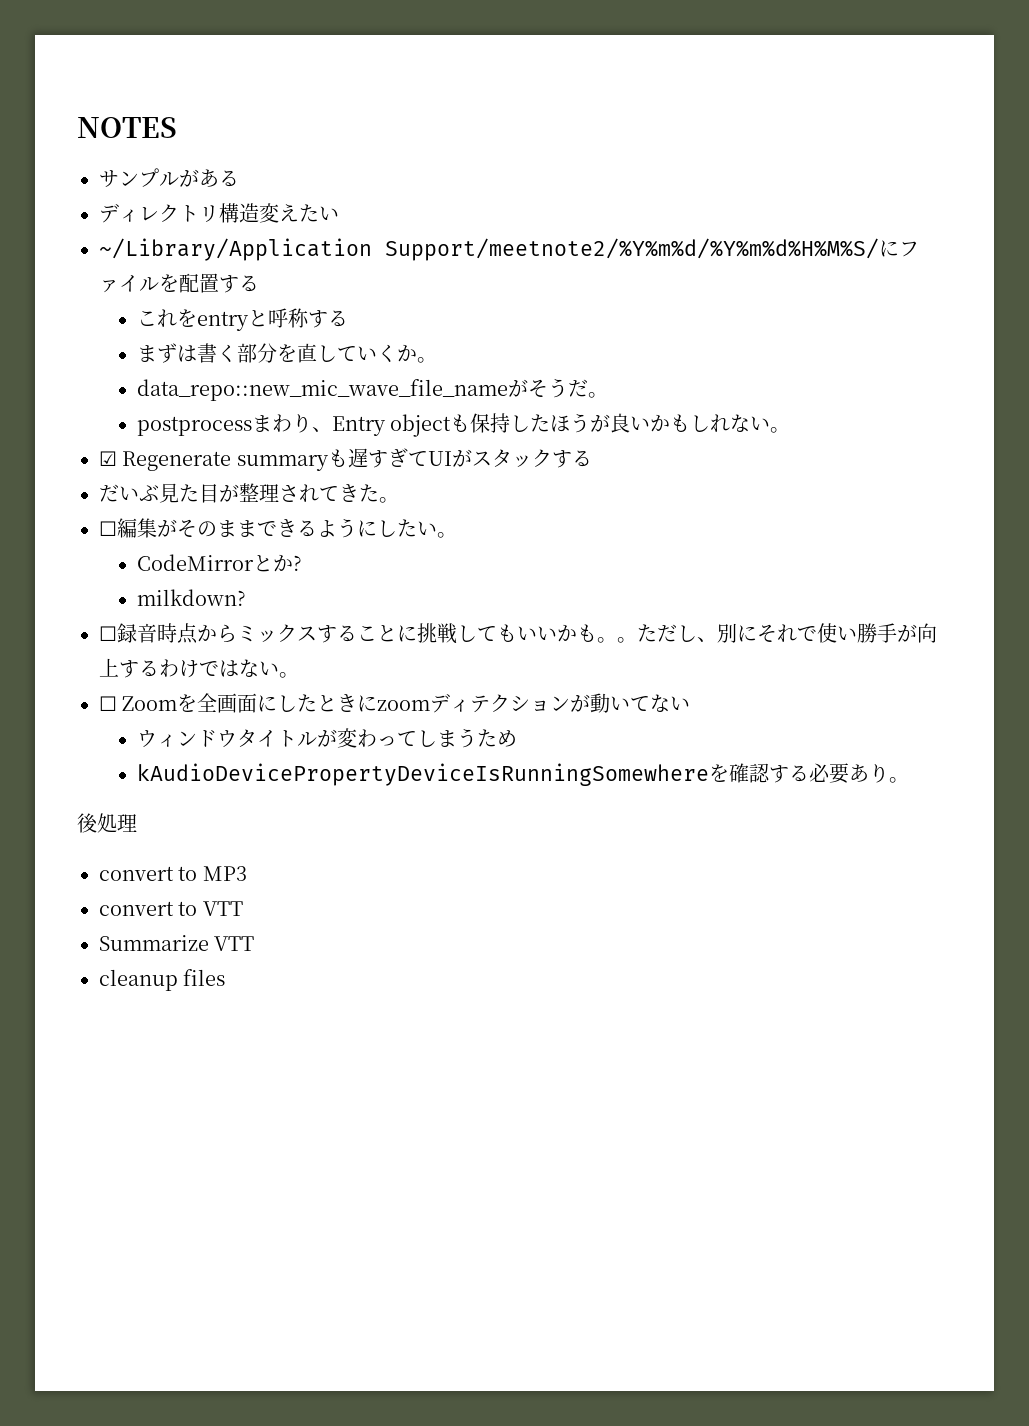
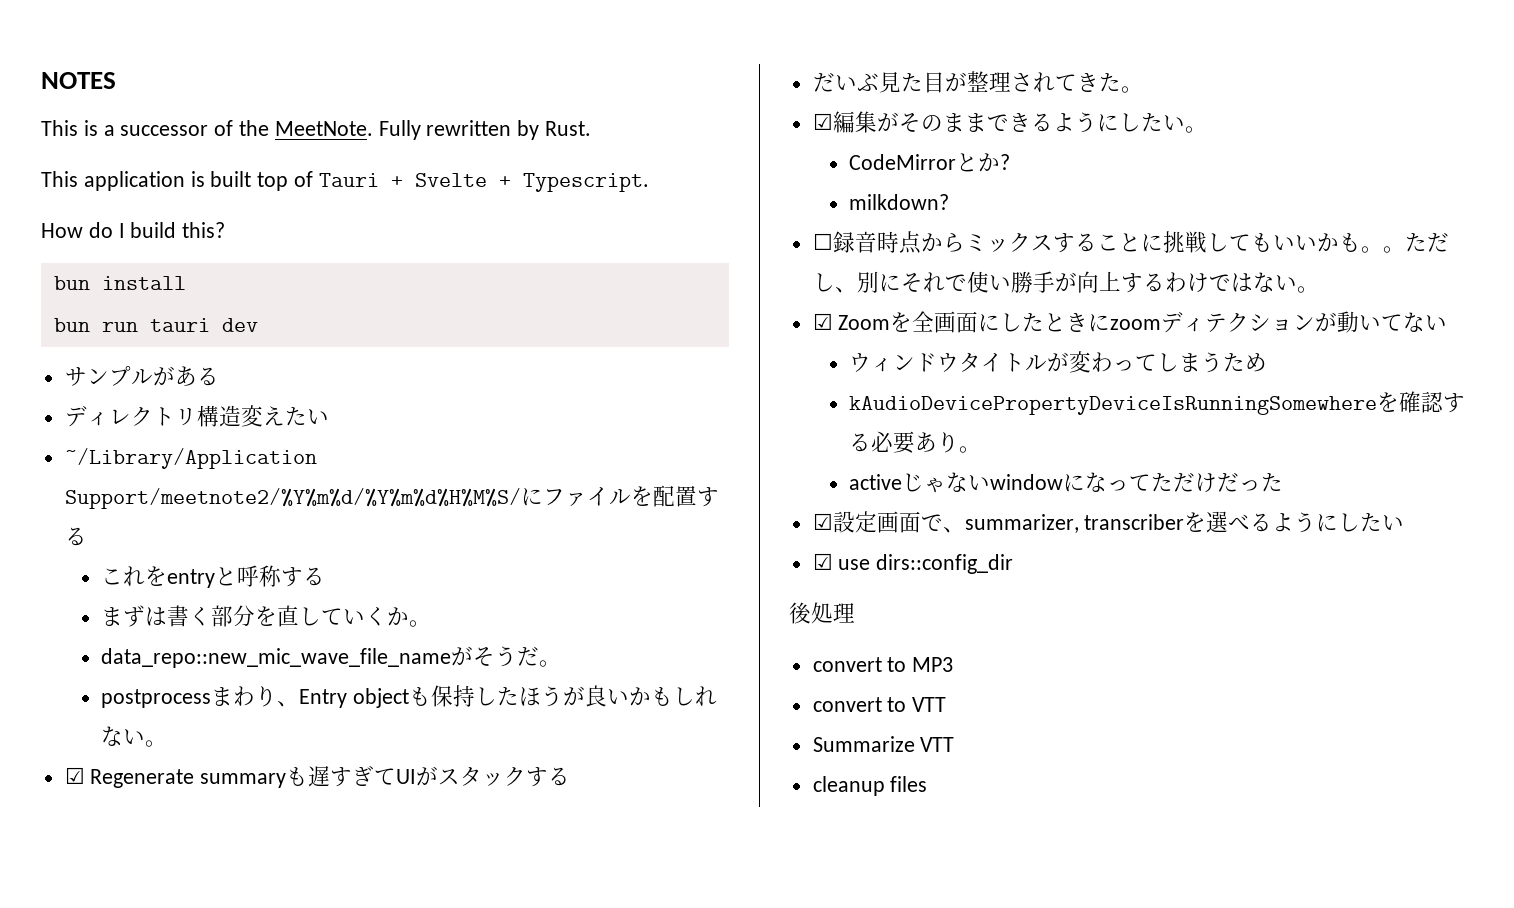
(177, 127) none -> [41,120,592,140] [41,171,649,192] [41,222,226,238] [53,276,186,290] [53,318,258,332] // This is a successor of the MeetNote. Fully rewritten by Rust. // This application is built top of Tauri + Svelte + Typescript. // How do I build this? // bun install // bun run tauri dev
[99,521,117,536] ☐ -> [812,113,833,130] ☑
[99,696,117,711] ☐ -> [812,313,833,330] ☑
(909, 780) none -> [849,472,1284,493] [812,511,1405,533] [812,553,1014,574] // activeじゃないwindowになってただけだった // ☑設定画面で、summarizer, transcriberを選べるようにしたい // ☑ use dirs::config_dir

